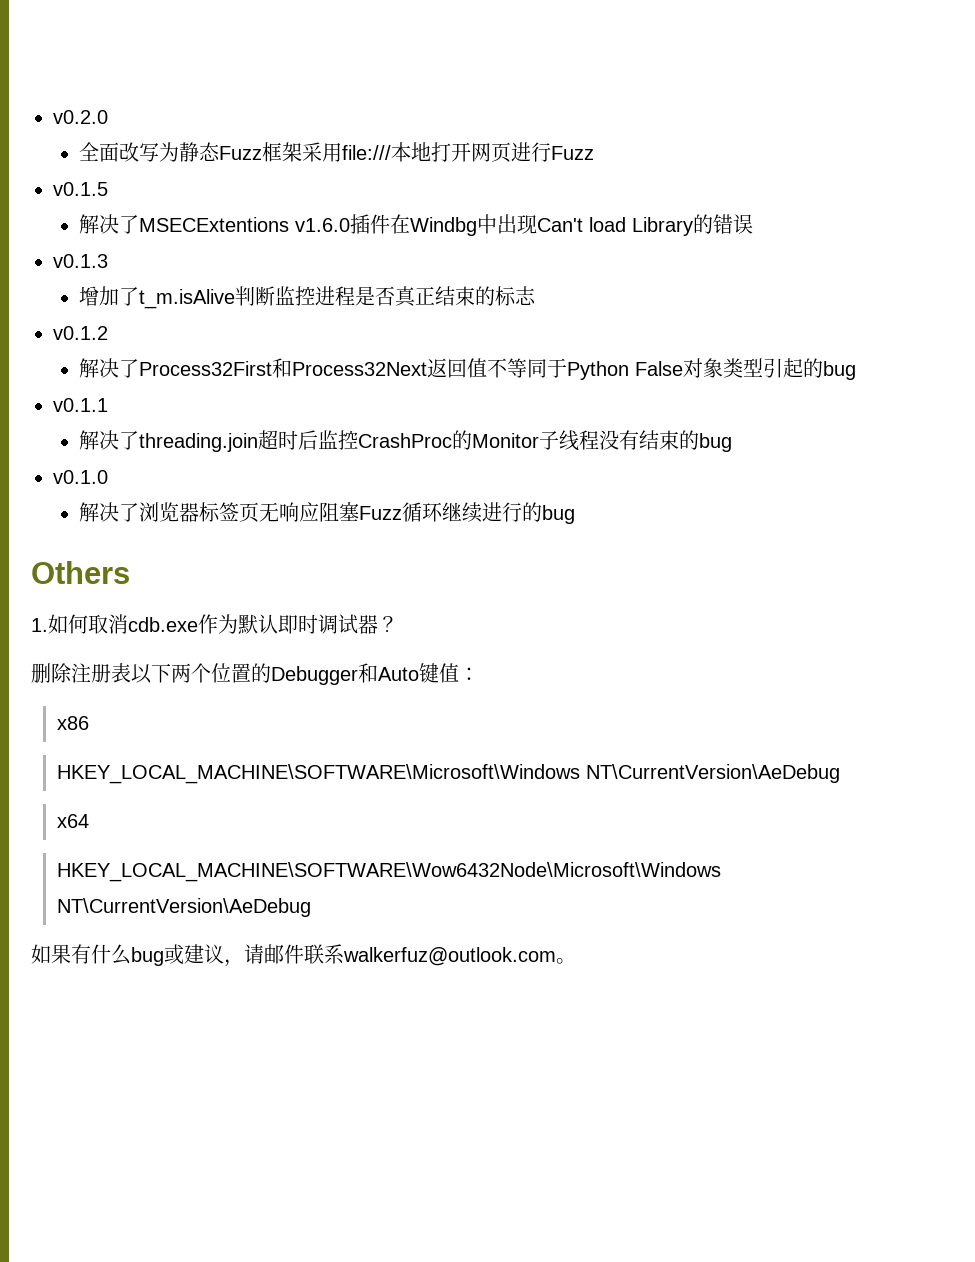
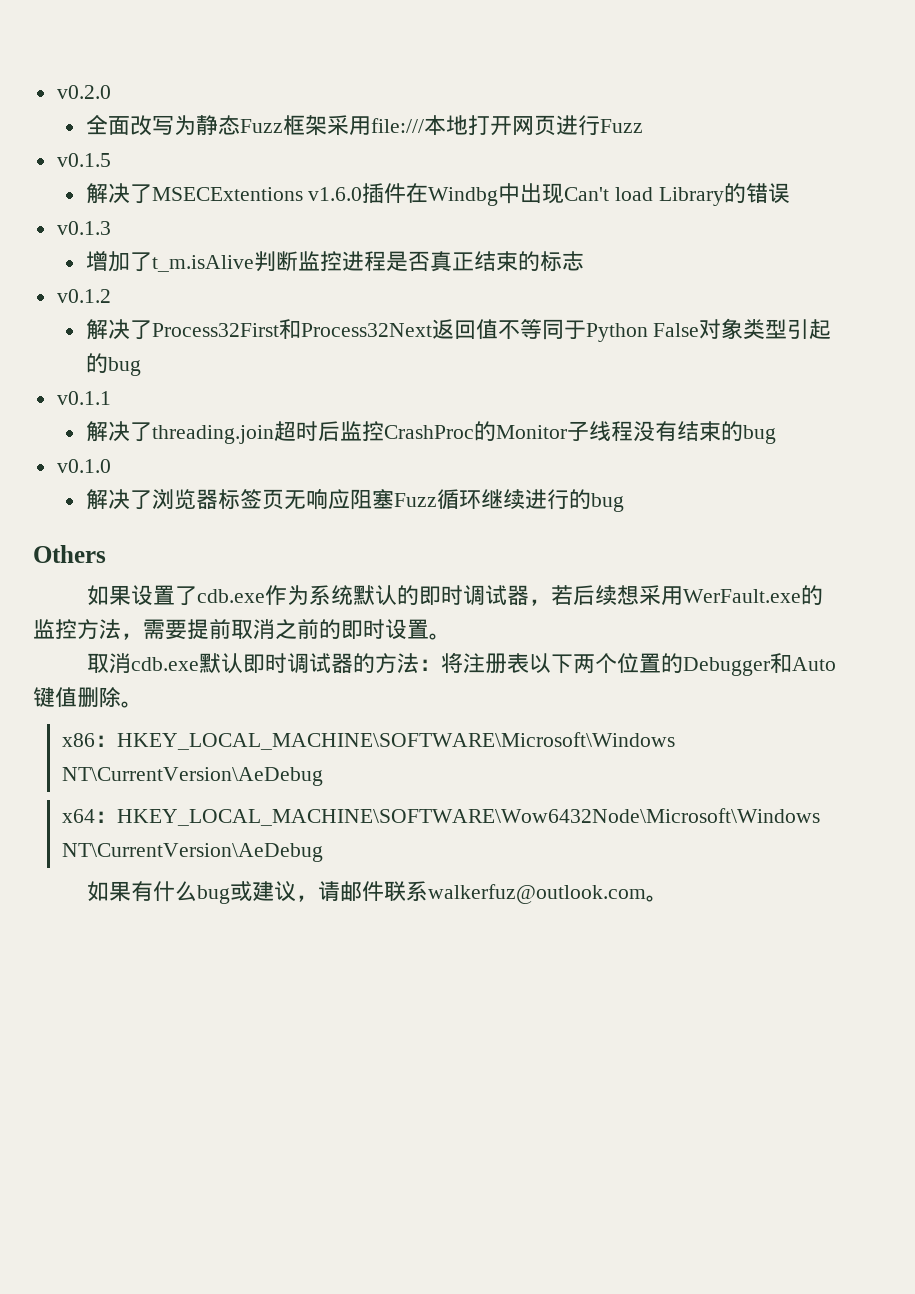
[31,614,88,634] 1.如何 -> [86,585,823,606] [33,618,451,640] 如果设置了cdb.exe作为系统默认的即时调试器，若后续想采用WerFault.exe的监控方法，需要提前取消之前的即时设置。 //
[198,614,238,634] 作为 -> (199, 664) none
[378,616,398,633] [31,663,72,683] ？ // 删除 -> [352,652,463,673] 的方法：将
[459,667,479,681] ： -> [77,687,143,708] 删除。
(90, 723) // -> [94,735,117,747] ：
(90, 821) // -> [94,811,117,823] ：

